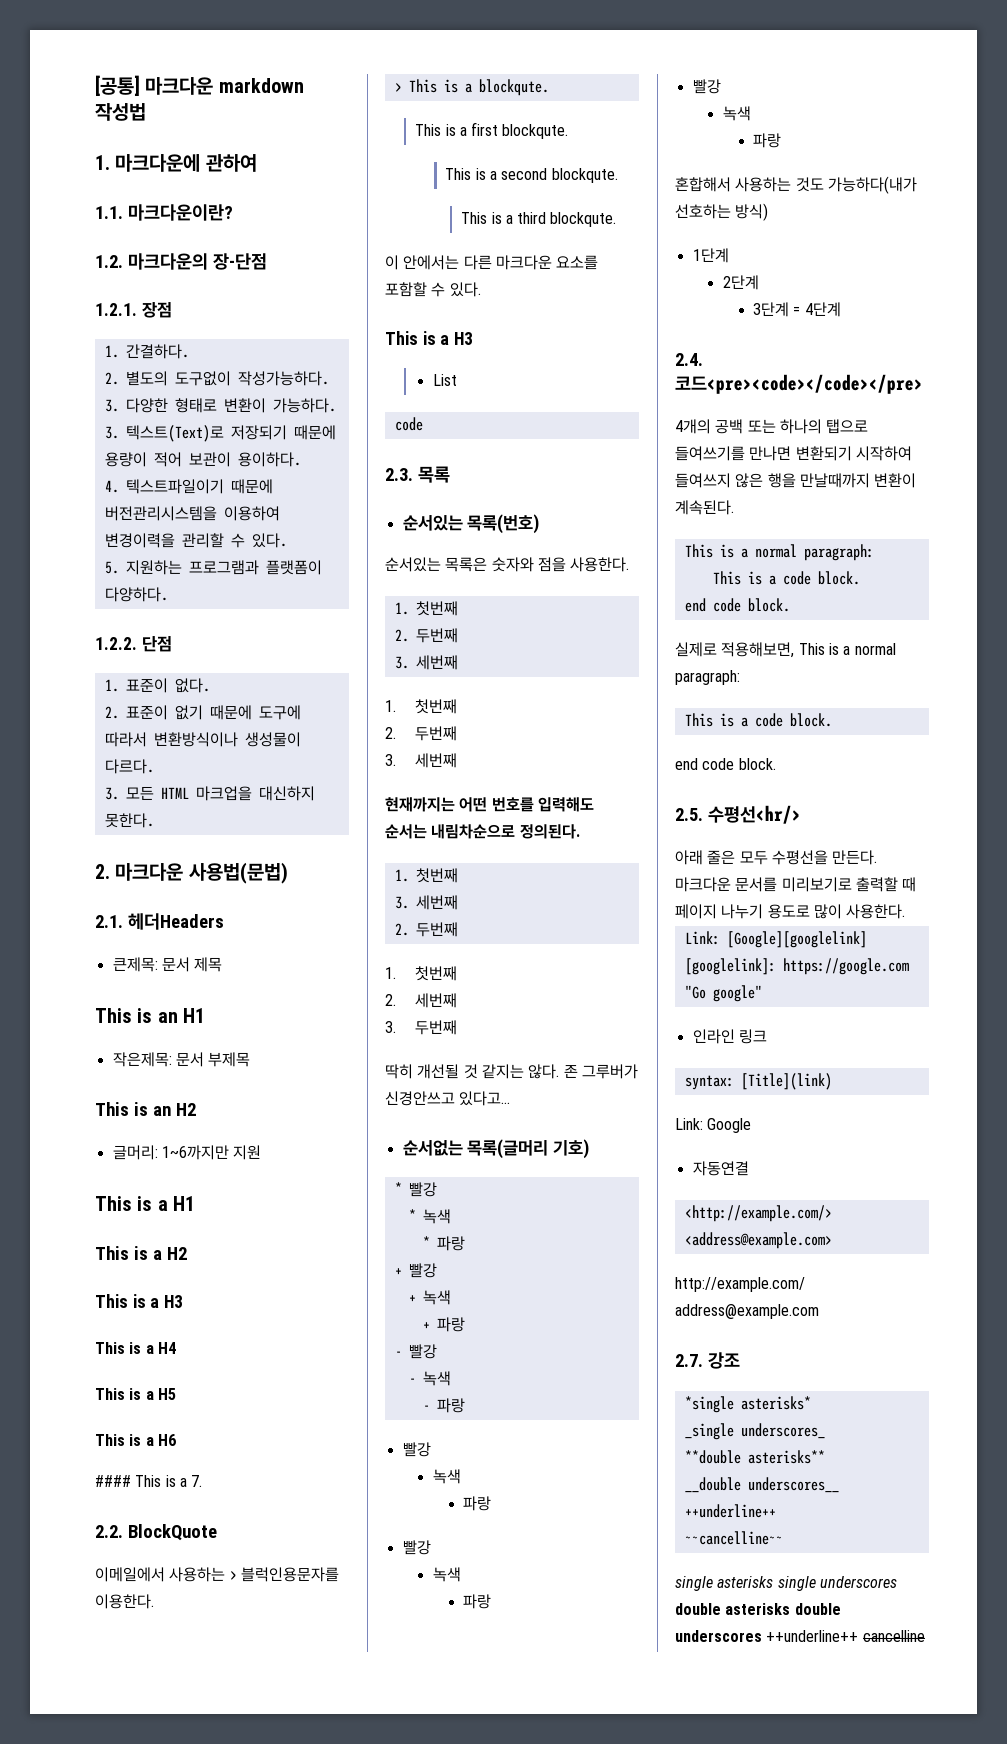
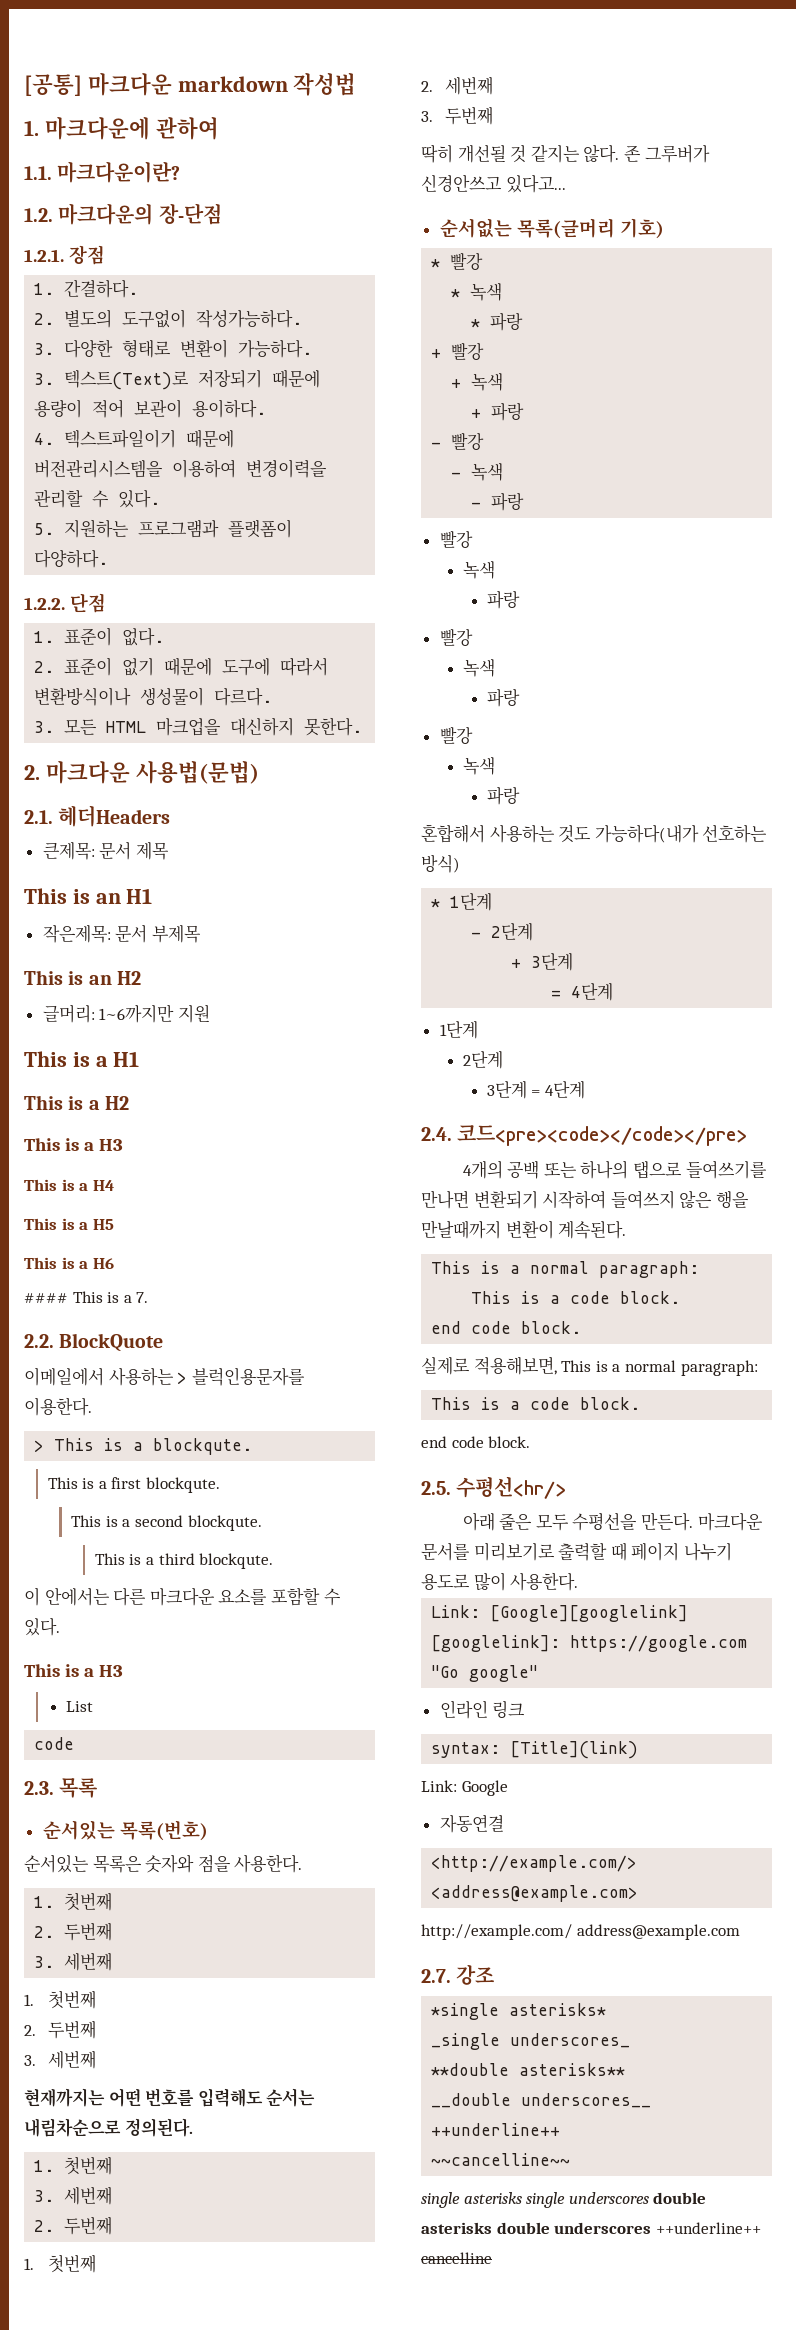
(769, 212) none -> [431,892,493,911] [471,922,534,941] [511,952,574,971] [551,982,614,1001] // * 1단계 // - 2단계 // + 3단계 // = 4단계

